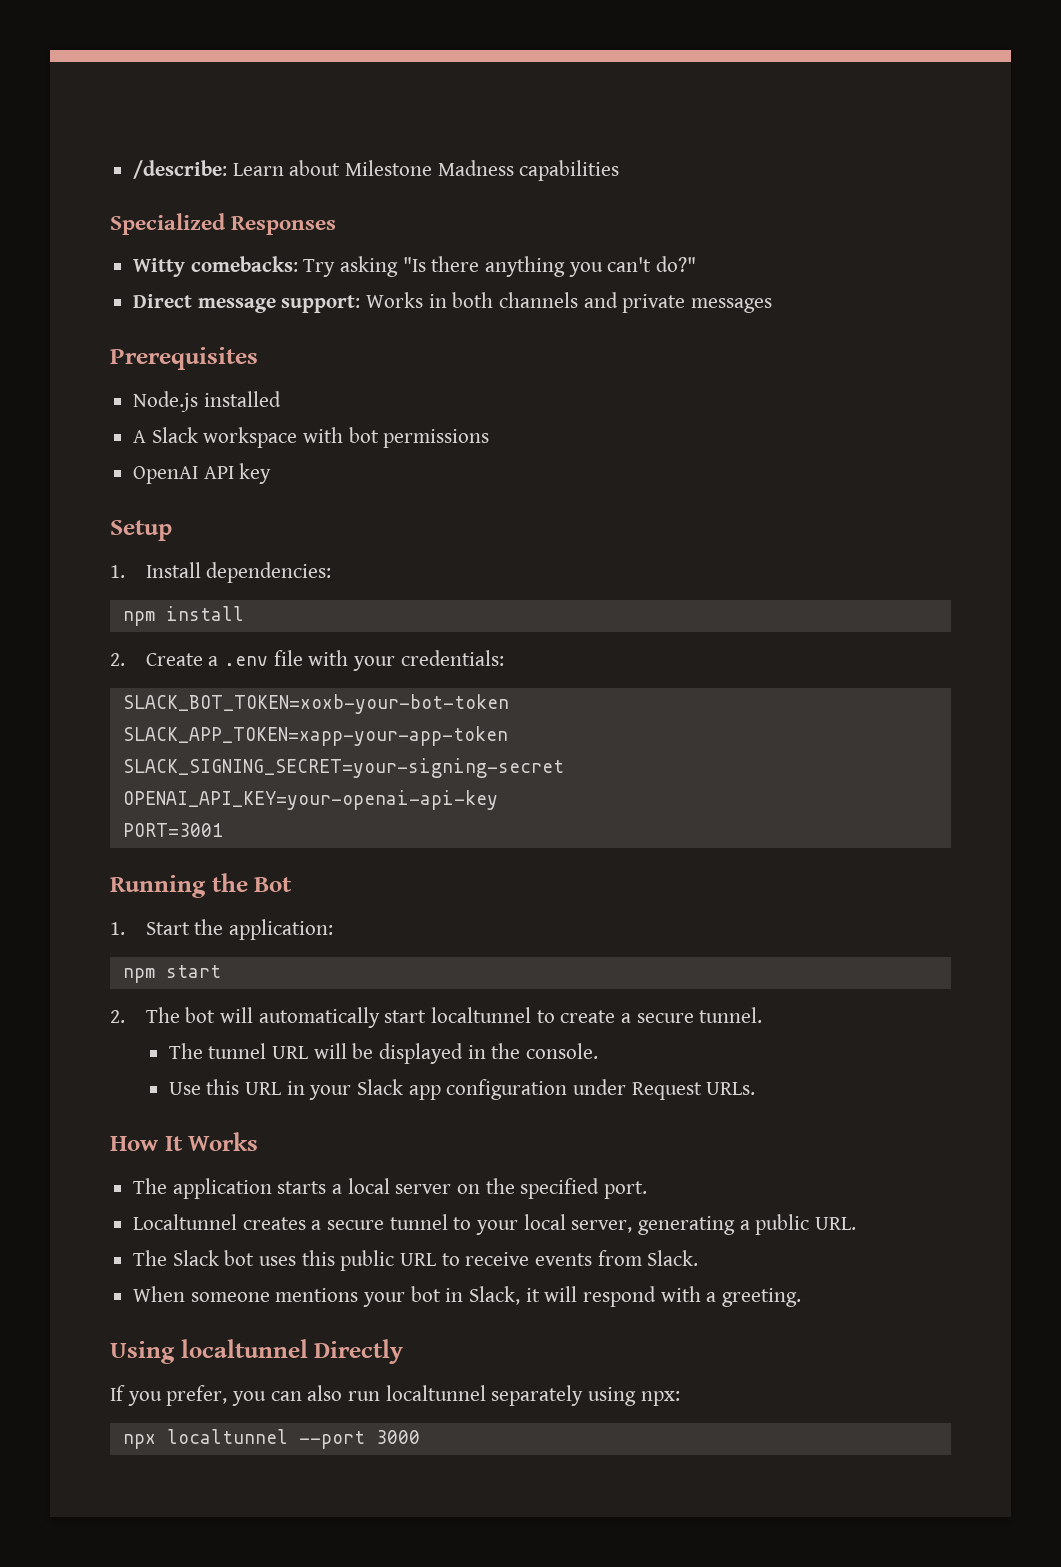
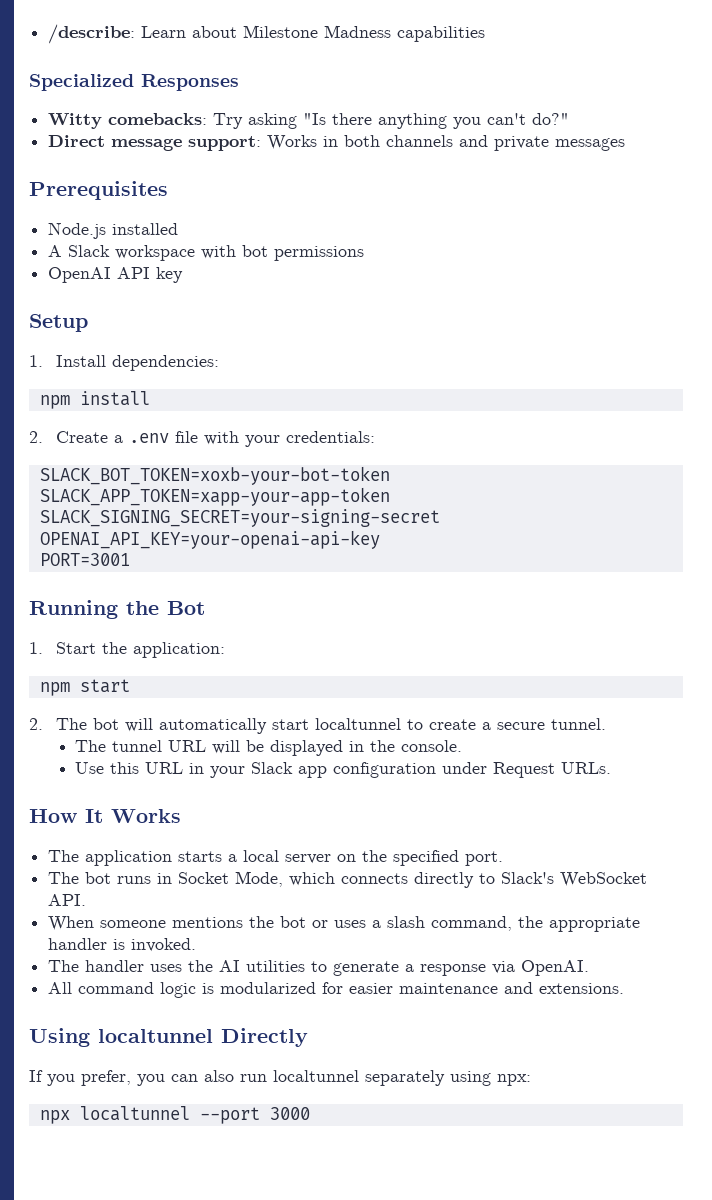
[133,1214,857,1235] [133,1250,699,1271] [133,1286,802,1307] Localtunnel creates a secure tunnel to your local server, generating a public URL. // The Slack bot uses this public URL to receive events from Slack. // When someone mentions your bot in Slack, it will respond with a greeting. -> [48,871,648,888] [48,894,87,906] [48,916,641,932] [48,938,197,952] [48,960,590,976] [48,982,625,998] The bot runs in Socket Mode, which connects directly to Slack's WebSocket API. // When someone mentions the bot or uses a slash command, the appropriate handler is invoked. // The handler uses the AI utilities to generate a response via OpenAI. // All command logic is modularized for easier maintenance and extensions.

